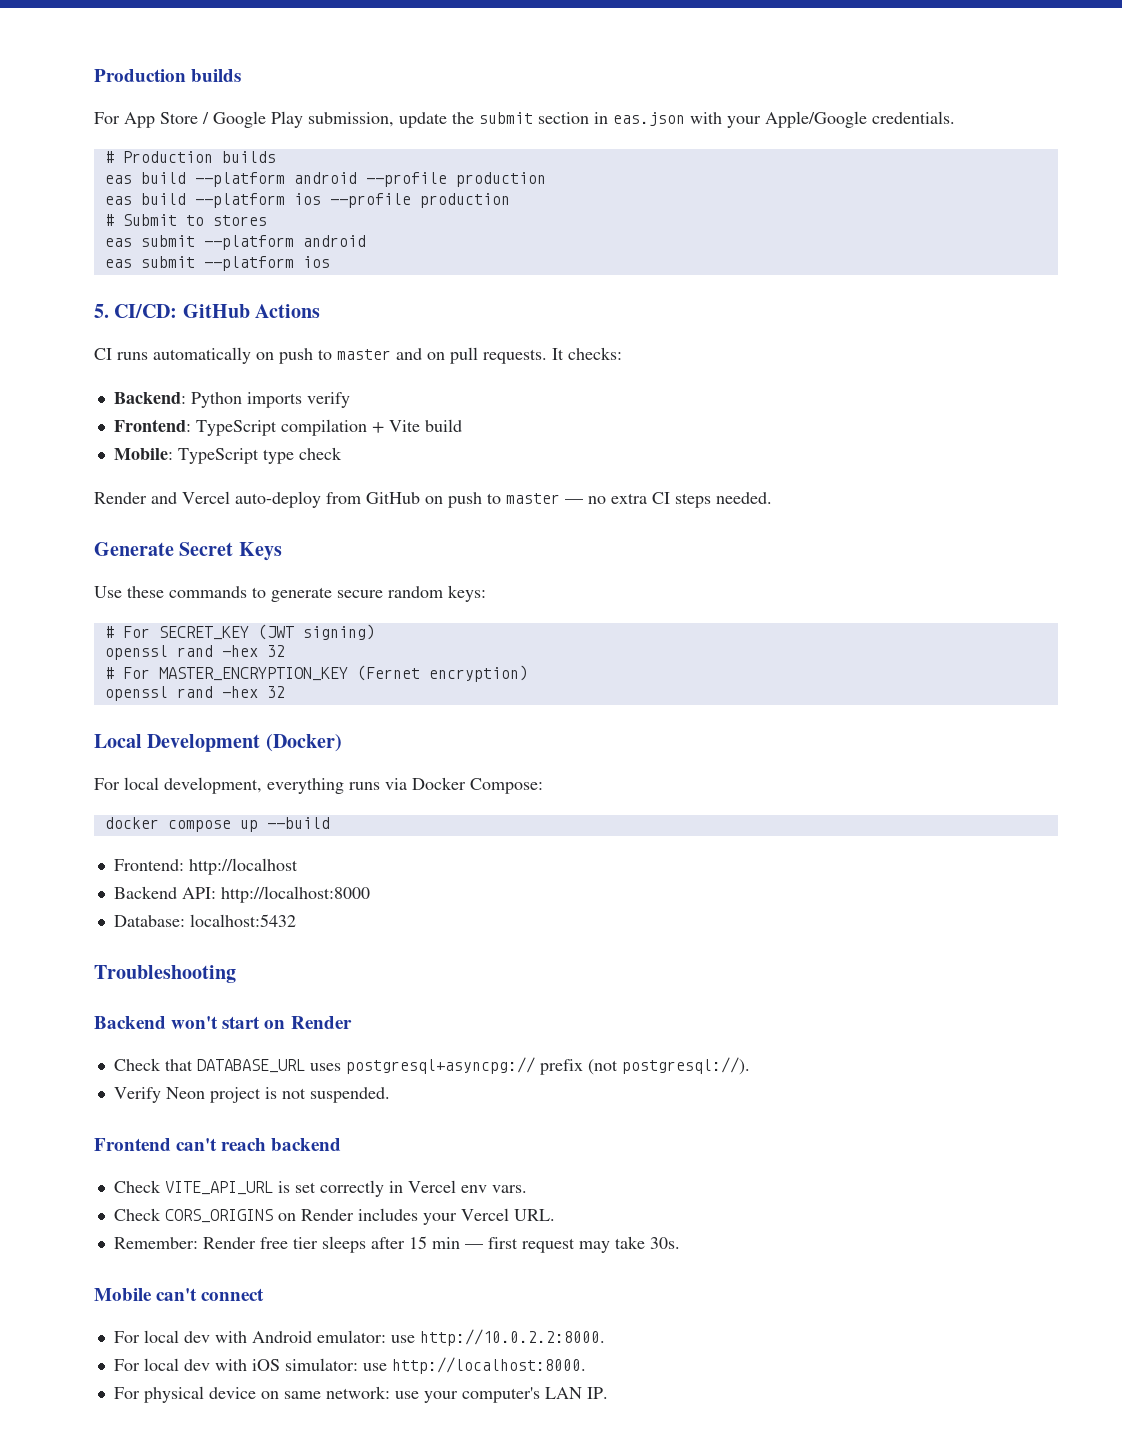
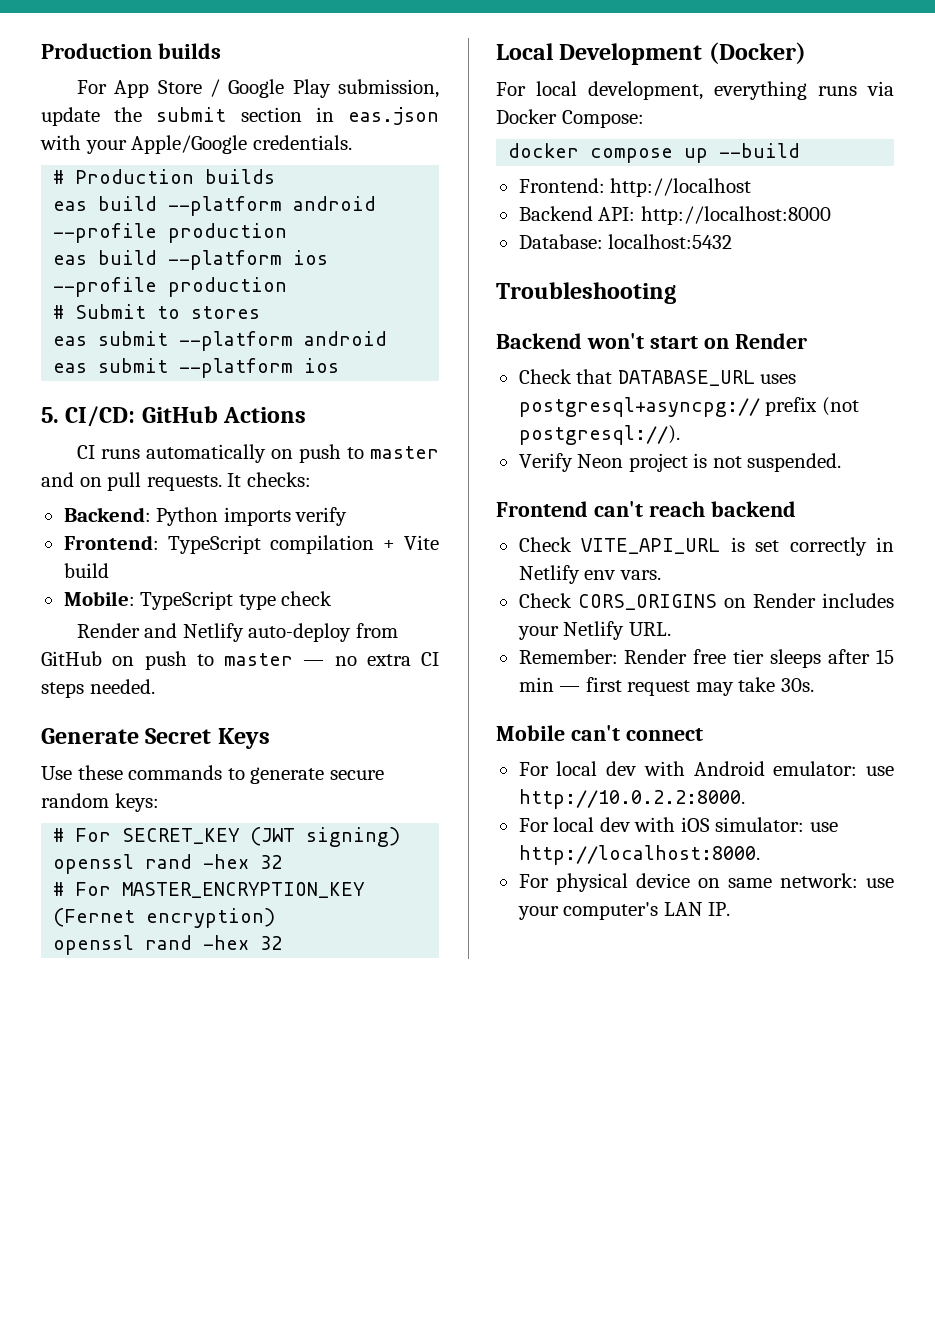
[182,491,230,504] Vercel -> [182,623,244,642] Netlify
[407,1180,456,1193] Vercel -> [518,565,580,584] Netlify
[460,1208,509,1221] Vercel -> [563,621,625,640] Netlify

